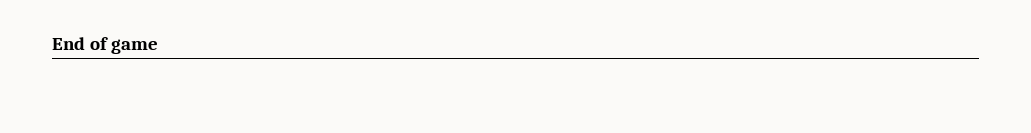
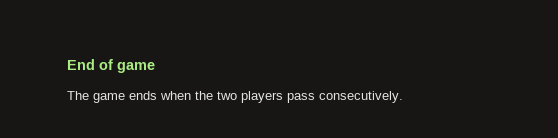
(158, 46) none -> [67,91,403,103] // The game ends when the two players pass consecutively.

